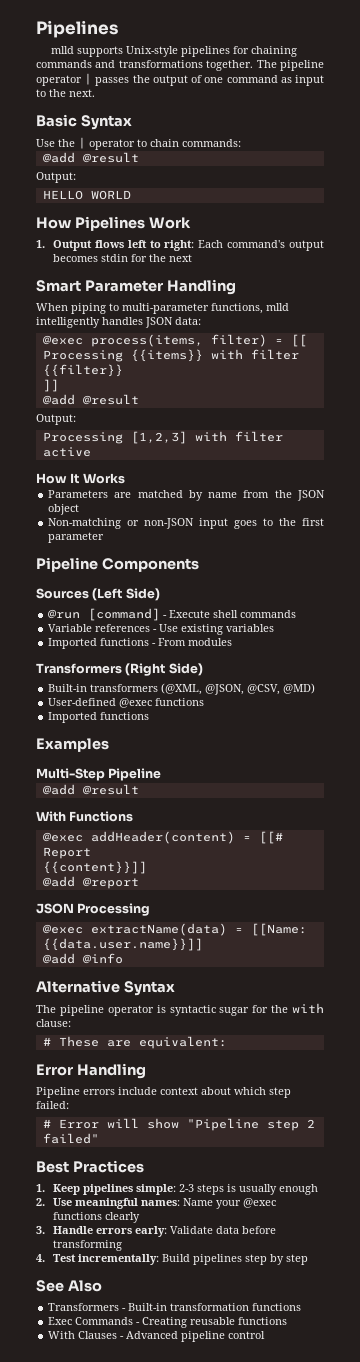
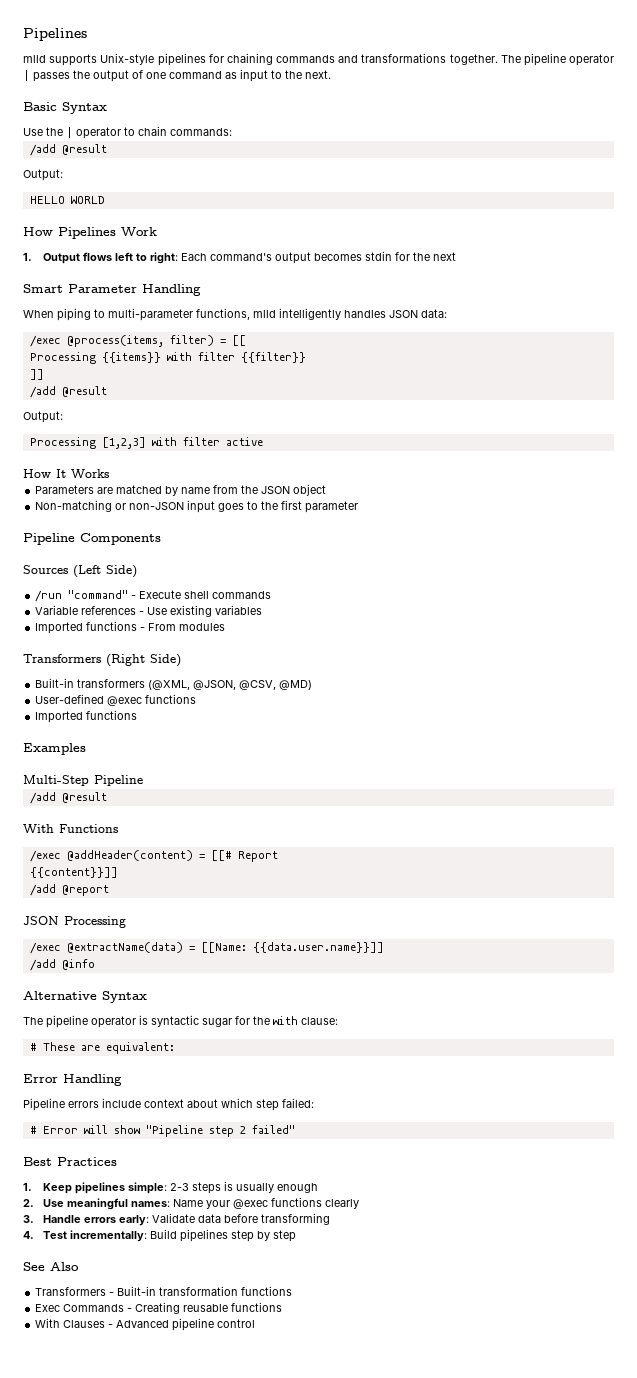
[42,152,75,163] @add -> [29,144,56,156] /add
[42,334,203,347] @exec process(items, -> [29,335,164,347] /exec @process(items,
[42,394,75,405] @add -> [29,386,56,398] /add
[48,608,161,621] @run [command] -> [35,590,129,602] /run "command"
[42,784,75,795] @add -> [29,792,56,804] /add
[42,831,235,844] @exec addHeader(content) -> [29,850,193,862] /exec @addHeader(content)
[42,876,75,887] @add -> [29,884,56,896] /add
[42,923,227,936] @exec extractName(data) -> [29,942,183,954] /exec @extractName(data)
[42,953,75,964] @add -> [29,959,56,971] /add

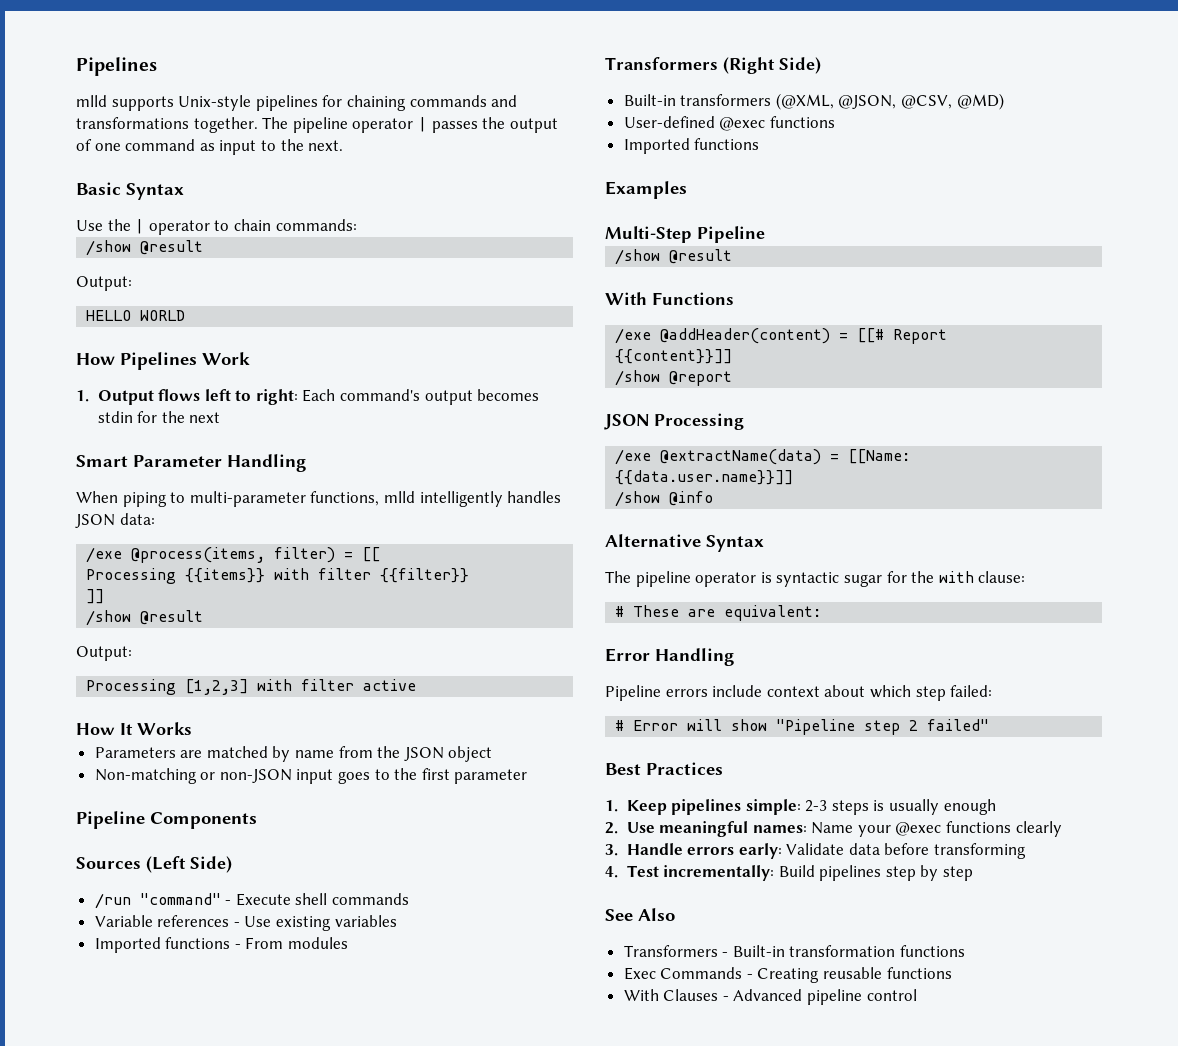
[29,144,56,156] /add -> [86,240,132,256] /show
[29,335,61,347] /exec -> [86,547,123,563] /exe
[29,386,56,398] /add -> [86,610,132,626] /show
[29,792,56,804] /add -> [615,249,661,265] /show
[29,850,61,862] /exec -> [615,328,652,344] /exe
[29,884,56,896] /add -> [615,370,661,386] /show
[29,942,61,954] /exec -> [615,449,652,465] /exe
[29,959,56,971] /add -> [615,491,661,507] /show

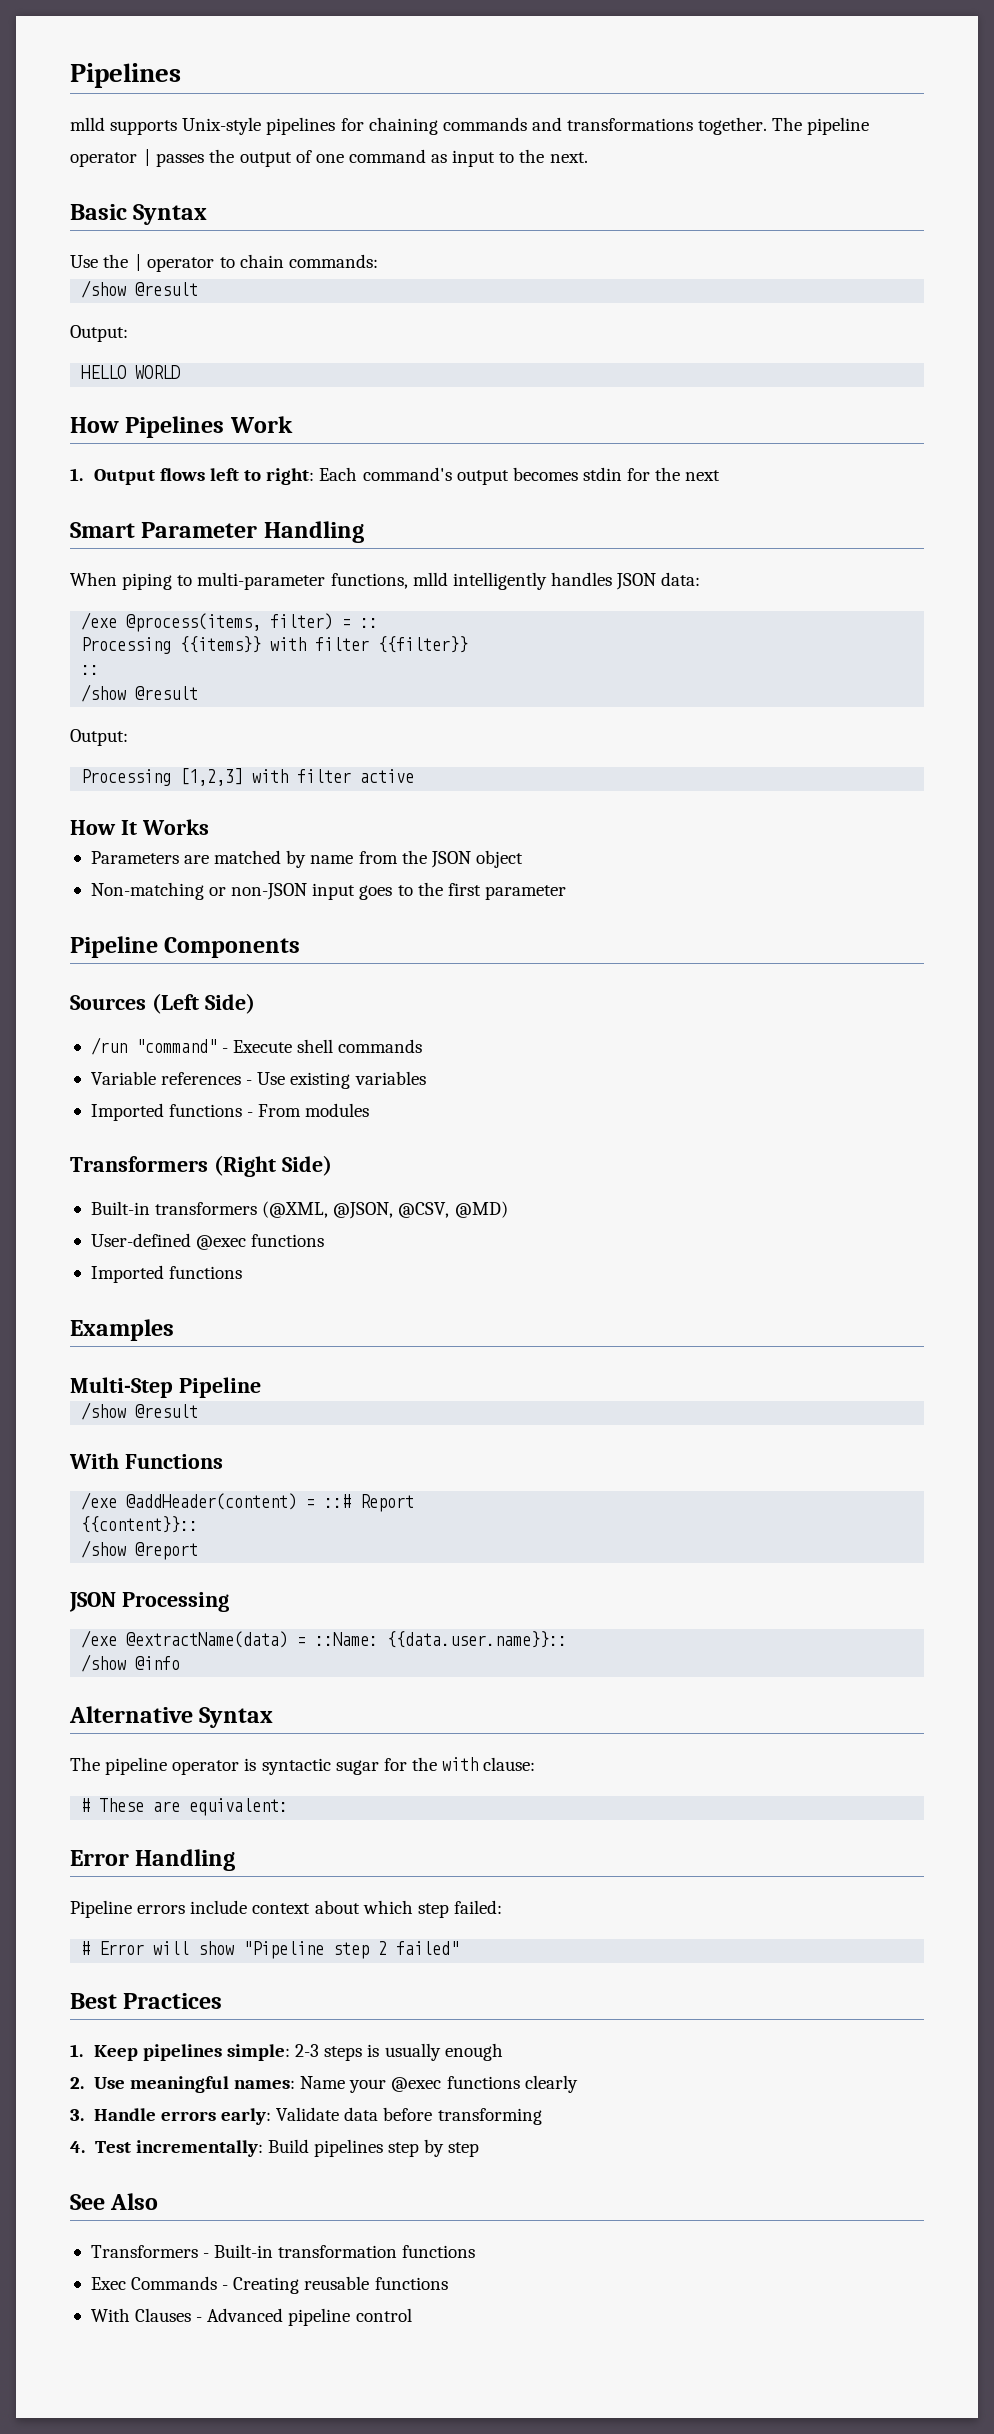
[362,547,381,562] [[ -> [360,618,379,628] ::
[86,589,105,604] ]] -> [81,665,100,675] ::
[857,328,885,343] [[# -> [324,1494,352,1508] ::#
[615,349,733,364] {{content}}]] -> [81,1516,199,1533] {{content}}::
[848,449,911,464] [615,470,794,485] [[Name: {{data.user.name}}]] -> [315,1631,568,1648] ::Name: {{data.user.name}}::

